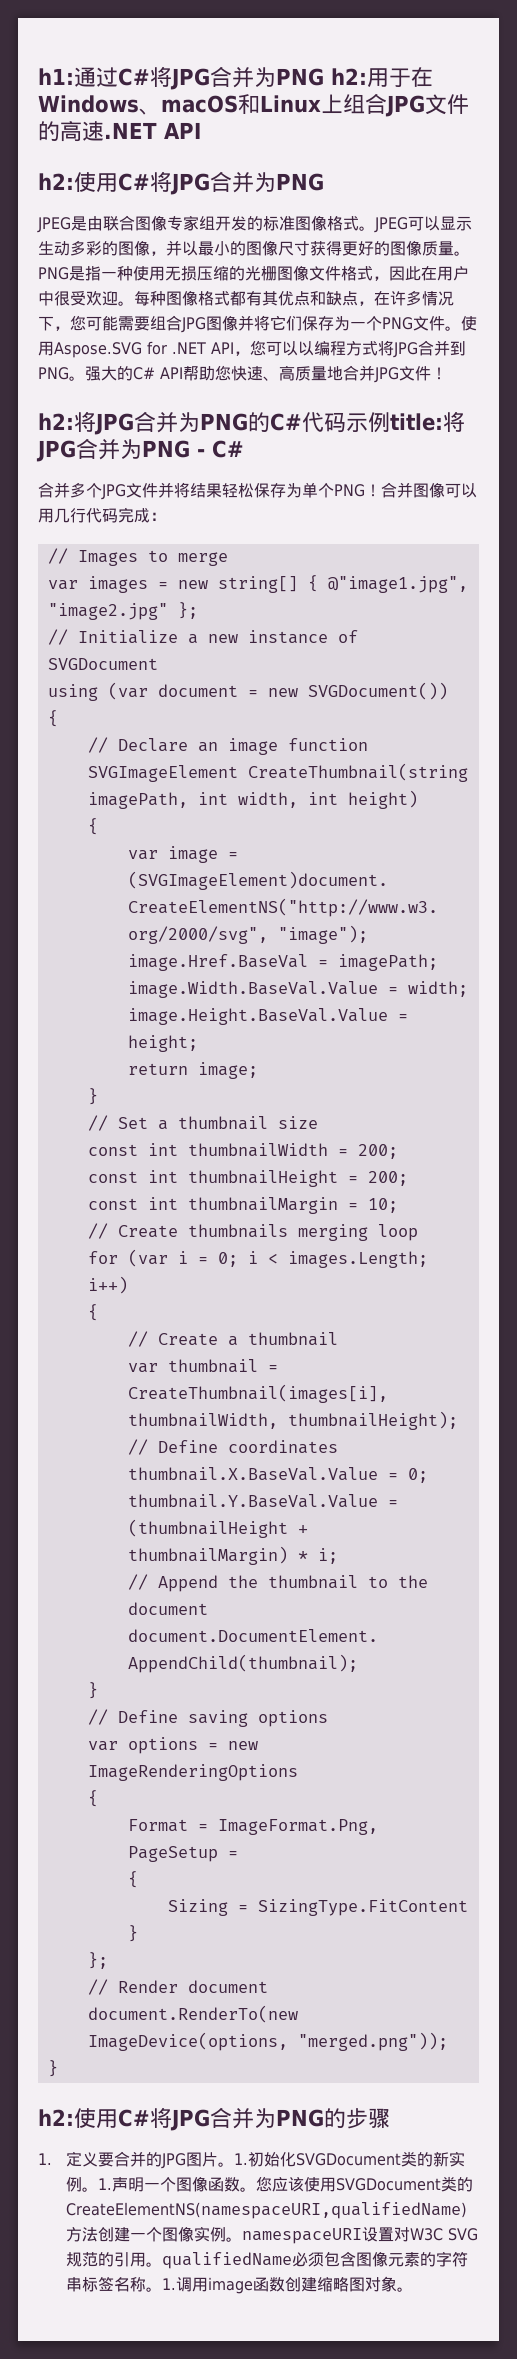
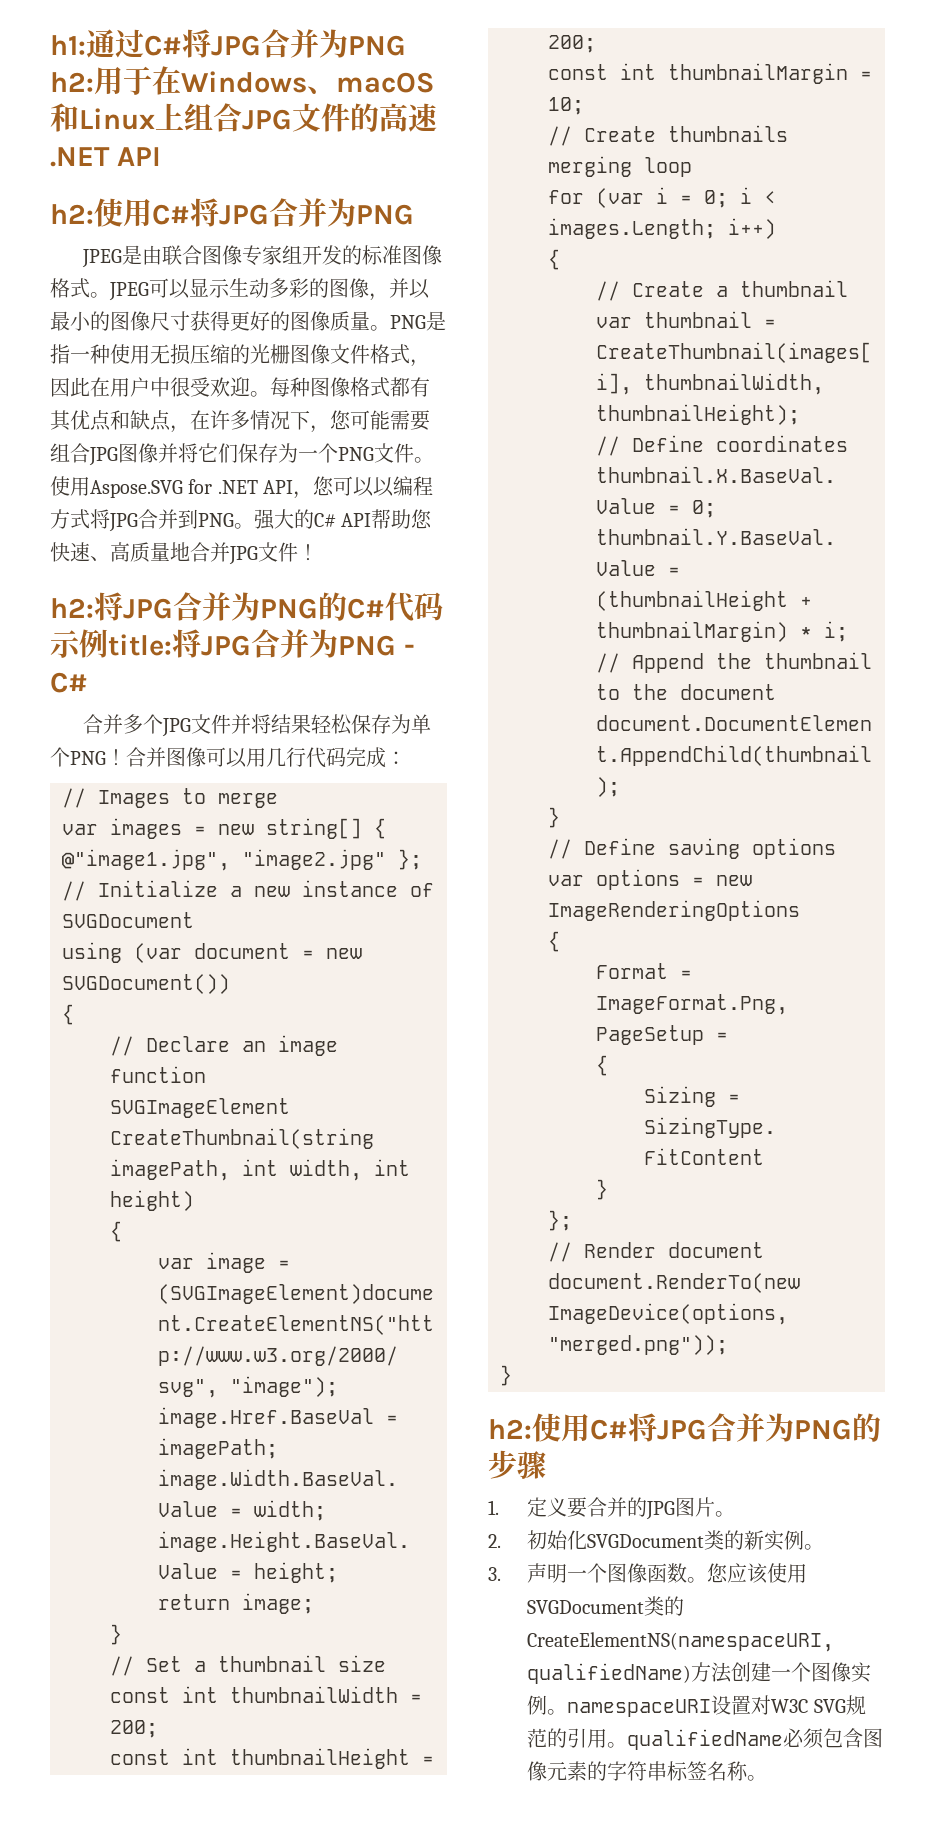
[234,2153,249,2165] 1. -> [488,1534,501,1548] // 2.
[98,2178,113,2190] 1. -> [488,1567,501,1581] // 3.
[162,2276,414,2294] 1.调用image函数创建缩略图对象。 -> (768, 1778) none

